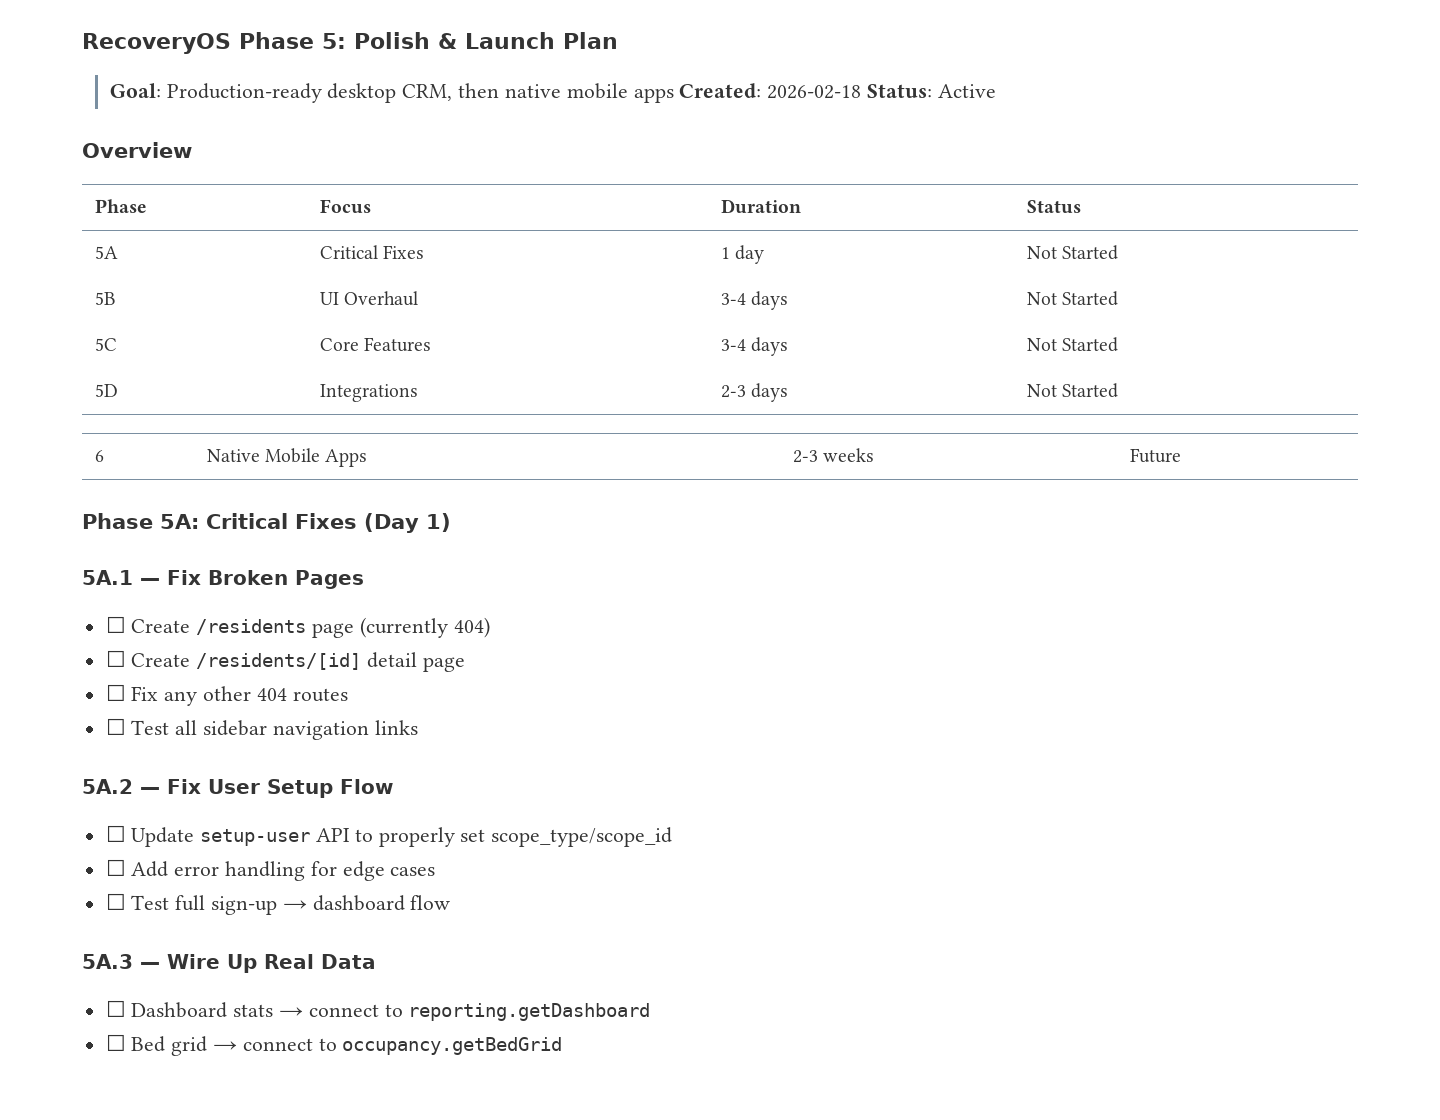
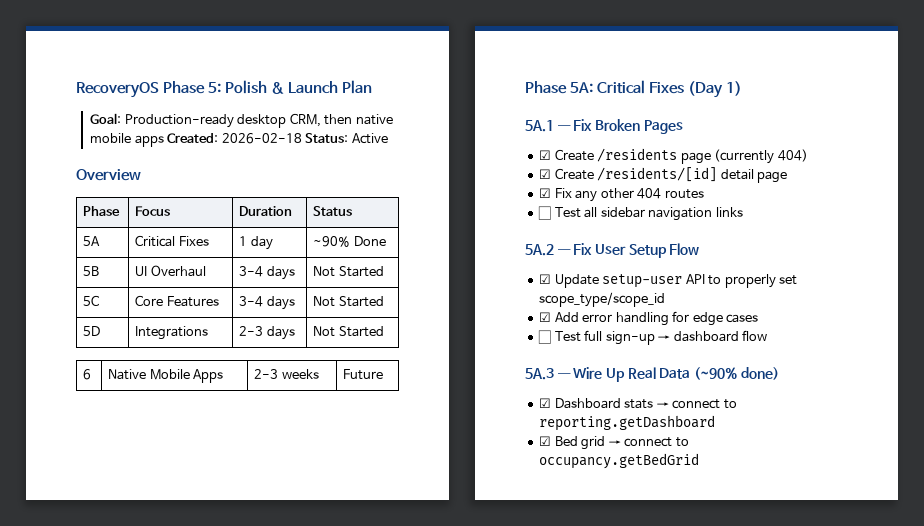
[1026,245,1119,260] Not Started -> [313,236,386,247] ~90% Done
[105,616,126,633] ☐ -> [539,150,552,160] ☑
[105,650,126,667] ☐ -> [539,169,552,179] ☑
[105,684,126,701] ☐ -> [539,188,552,198] ☑
[105,825,126,842] ☐ -> [539,274,552,284] ☑
[105,859,126,876] ☐ -> [539,312,552,322] ☑
[105,1000,126,1017] // ☐ -> [693,367,779,380] [539,398,552,408] (~90% done) // ☑
[105,1034,126,1051] ☐ -> [539,436,552,446] ☑

